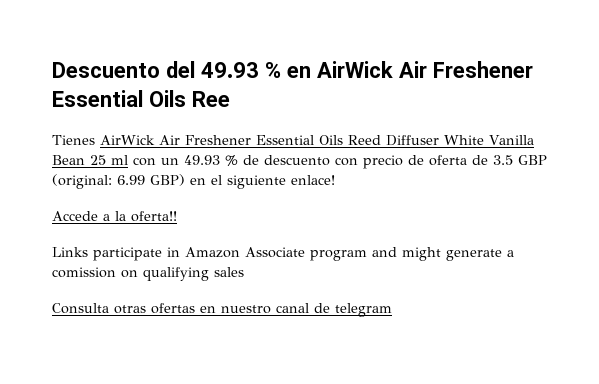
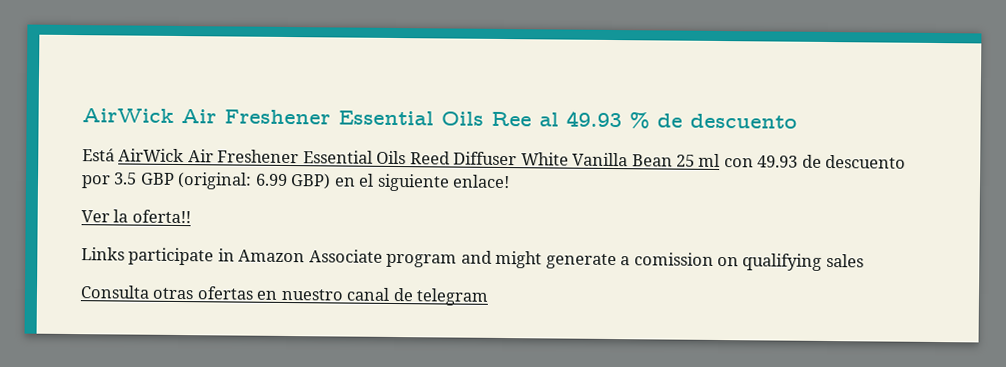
[52,61,311,78] Descuento del 49.93 % en -> (82, 115) none
[52,135,95,145] // Tienes -> [539,110,797,129] [82,148,115,162] al 49.93 % de descuento // Está
[161,155,488,169] un 49.93 % de descuento con precio de oferta de -> [757,154,907,169] [81,175,111,189] 49.93 de descuento por
[52,211,110,221] Accede a -> [81,210,110,223] Ver

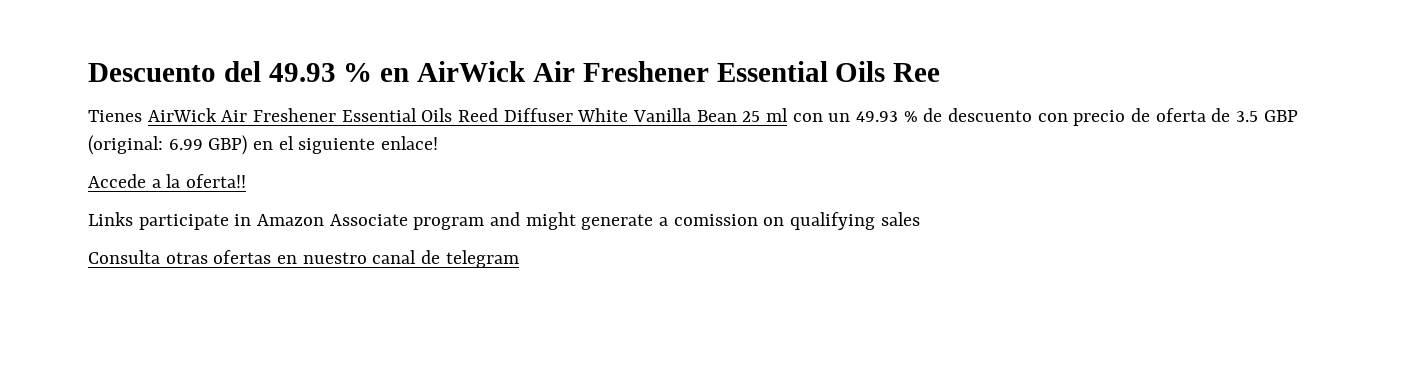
(82, 115) none -> [88,61,410,82] Descuento del 49.93 % en
[539,110,797,129] [82,148,115,162] al 49.93 % de descuento // Está -> [88,110,142,122] // Tienes
[757,154,907,169] [81,175,111,189] 49.93 de descuento por -> [828,108,1231,126] un 49.93 % de descuento con precio de oferta de
[81,210,110,223] Ver -> [88,174,161,188] Accede a

